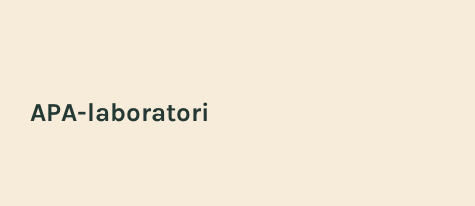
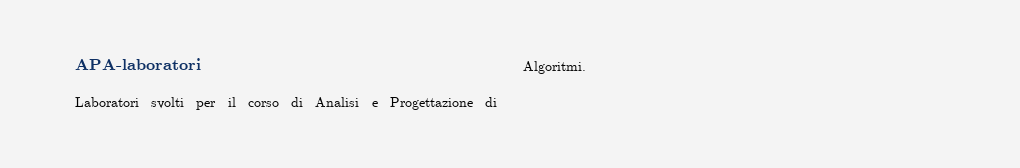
(210, 112) none -> [75,97,498,110] [523,61,586,74] // Laboratori svolti per il corso di Analisi e Progettazione di Algoritmi.

